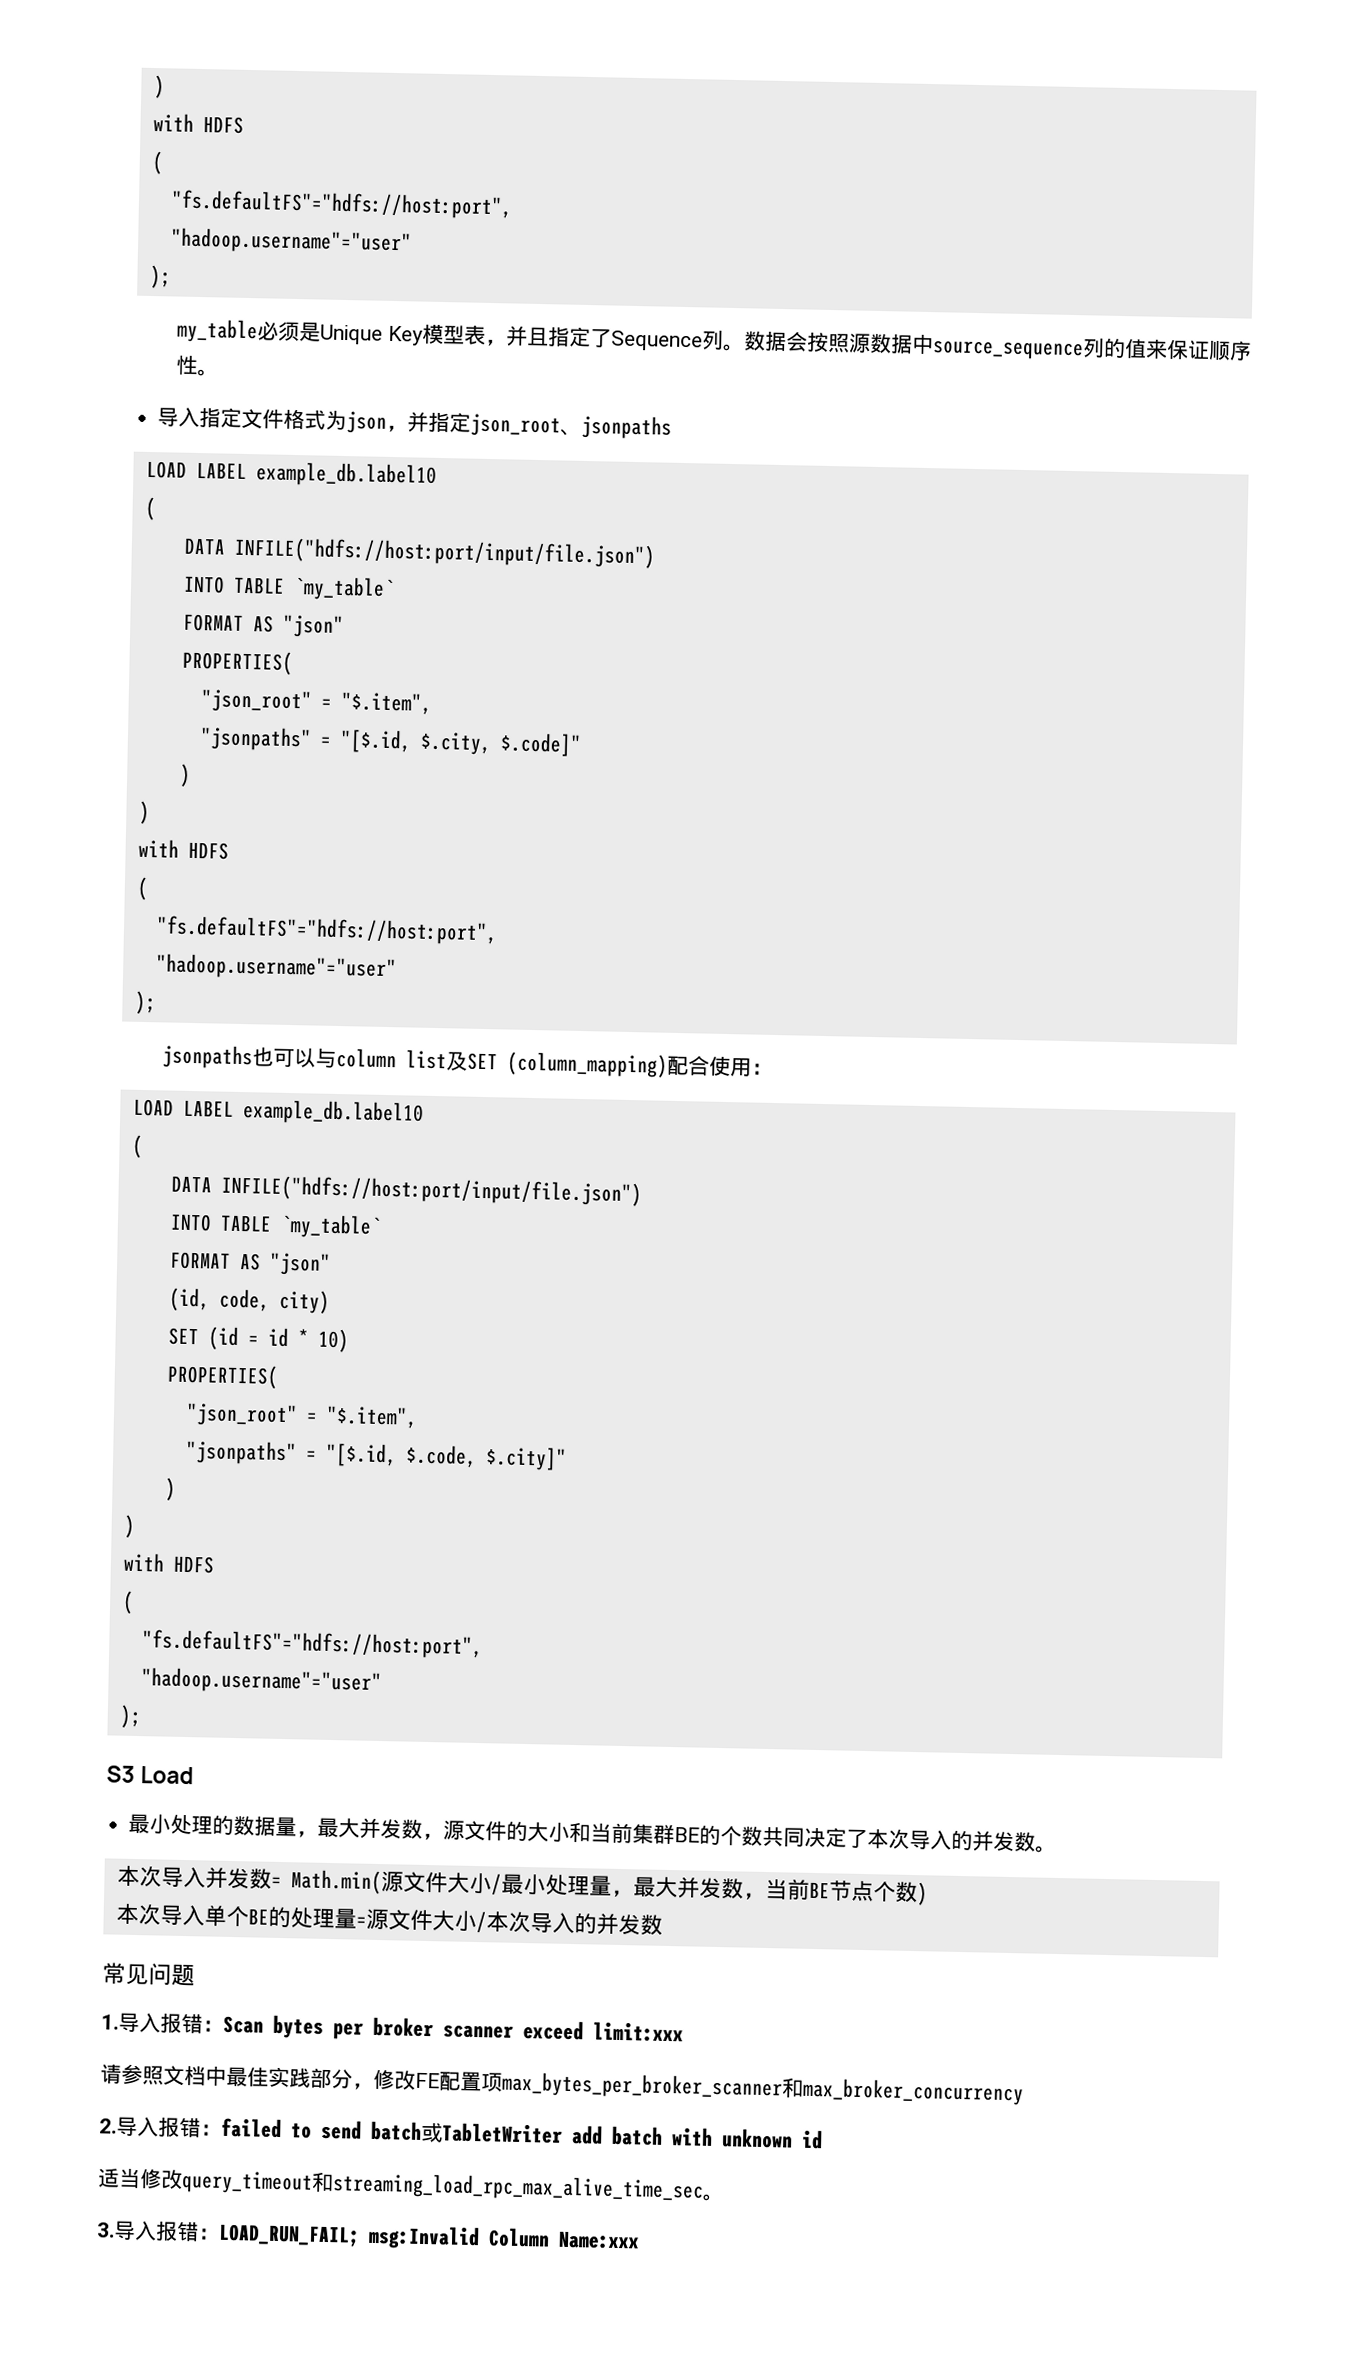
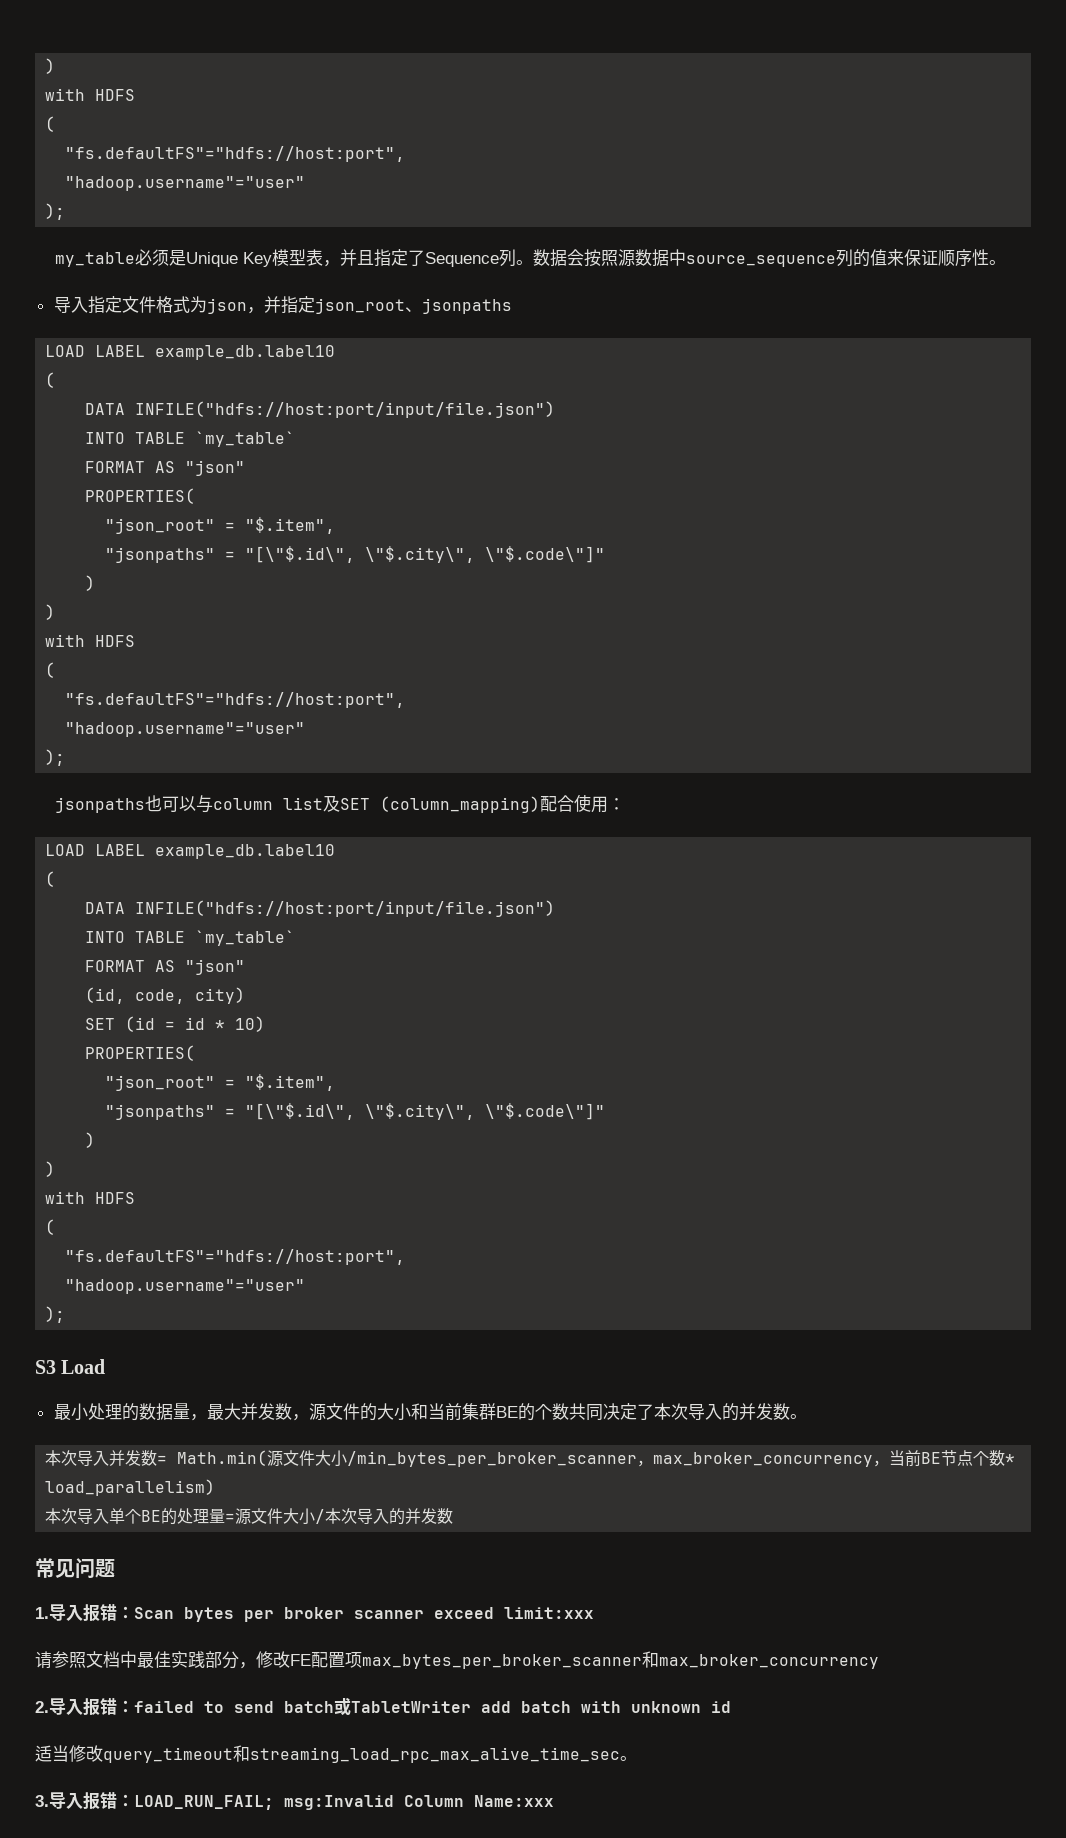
[339,728,582,757] "[$.id, $.city, $.code]" -> [245,546,606,563] "[\"$.id\", \"$.city\", \"$.code\"]"
[324,1442,567,1471] "[$.id, $.code, $.city]" -> [245,1103,606,1120] "[\"$.id\", \"$.city\", \"$.code\"]"
[490,1873,744,1900] /最小处理量，最大并发数 -> [347,1451,874,1467] /min_bytes_per_broker_scanner，max_broker_concurrency
[916,1882,928,1906] ) -> [1005,1454,1016,1464] [45,1479,216,1496] * load_parallelism)

